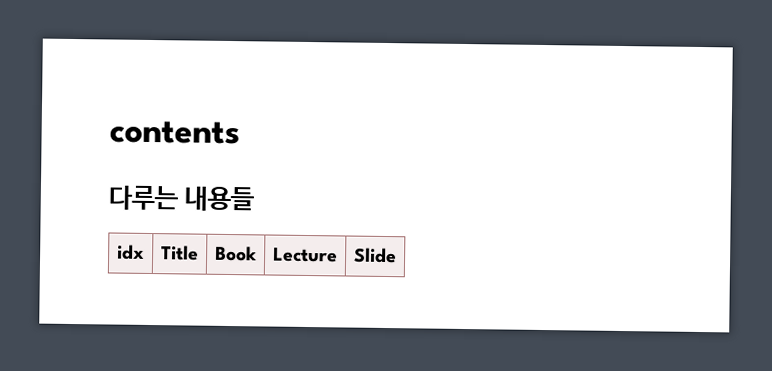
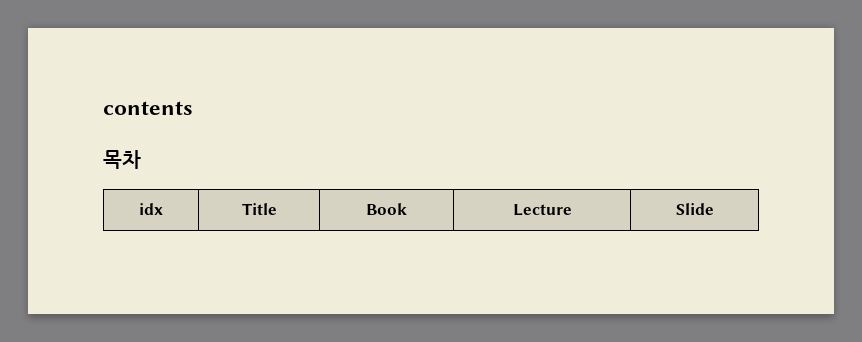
[108,185,255,212] 다루는 내용들 -> [103,150,141,169] 목차

